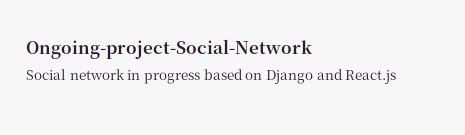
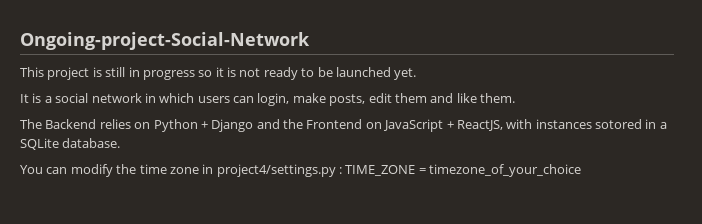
[26,69,397,84] Social network in progress based on Django and React.js -> [20,67,417,80] [20,93,515,106] [20,119,667,132] [20,138,121,150] [20,164,582,177] This project is still in progress so it is not ready to be launched yet. // It is a social network in which users can login, make posts, edit them and like them. // The Backend relies on Python + Django and the Frontend on JavaScript + ReactJS, with instances sotored in a SQLite database. // You can modify the time zone in project4/settings.py : TIME_ZONE = timezone_of_your_choice

